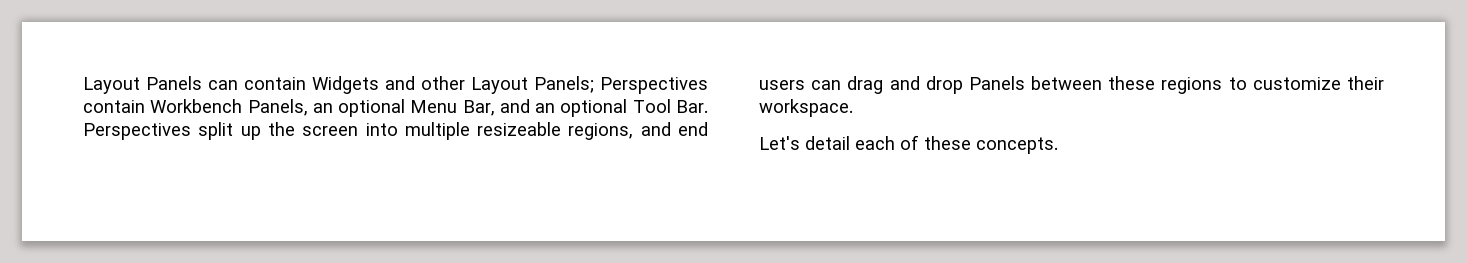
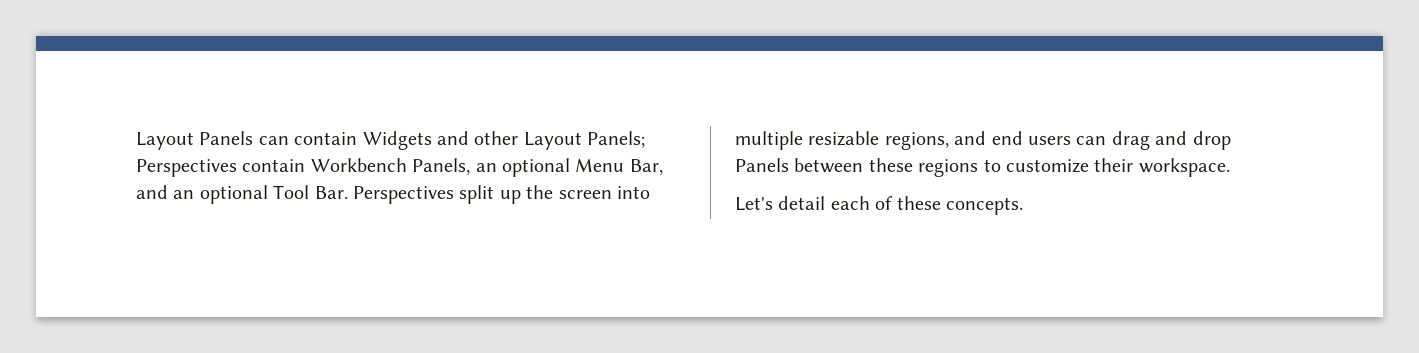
[477,122,562,136] resizeable -> [808,131,880,146] resizable

